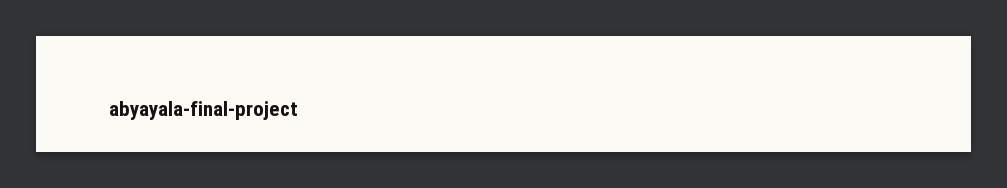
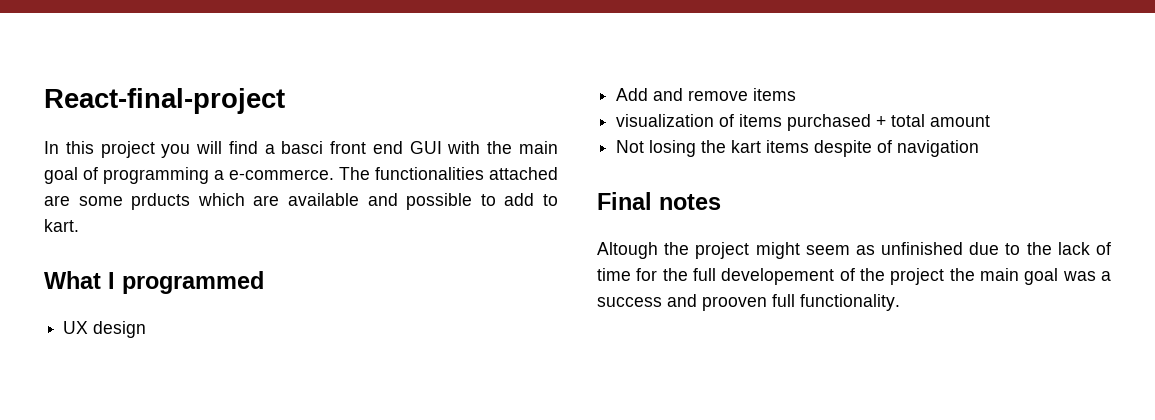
[109,101,298,120] abyayala-final-project -> [44,88,285,114] [44,141,558,158] [44,167,558,184] [44,193,559,210] [44,219,79,232] [44,271,264,294] [63,321,147,338] [616,88,797,101] [616,114,991,131] [616,140,980,157] [597,192,721,210] [597,242,1111,259] [597,268,1111,285] [597,294,900,311] React-final-project // In this project you will find a basci front end GUI with the main goal of programming a e-commerce. The functionalities attached are some prducts which are available and possible to add to kart. // What I programmed // UX design // Add and remove items // visualization of items purchased + total amount // Not losing the kart items despite of navigation // Final notes // Altough the project might seem as unfinished due to the lack of time for the full developement of the project the main goal was a success and prooven full functionality.

